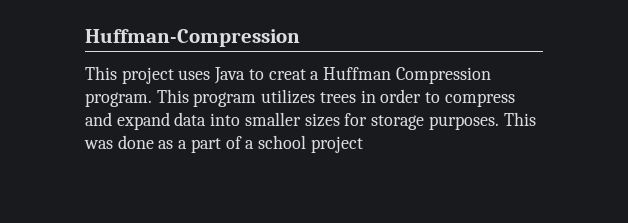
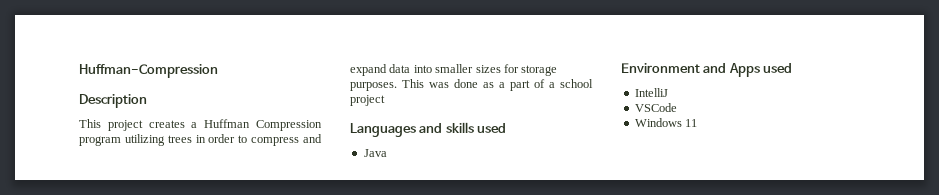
(300, 38) none -> [79,94,147,108] // Description
[178,67,491,84] [85,89,316,107] uses Java to creat a Huffman Compression program. This program utilizes -> [148,119,322,131] [79,134,165,146] creates a Huffman Compression program utilizing
(363, 144) none -> [350,122,507,137] [363,149,387,157] [621,63,793,77] [634,88,668,97] [634,103,677,112] [634,118,698,127] // Languages and skills used // Java // Environment and Apps used // IntelliJ // VSCode // Windows 11

